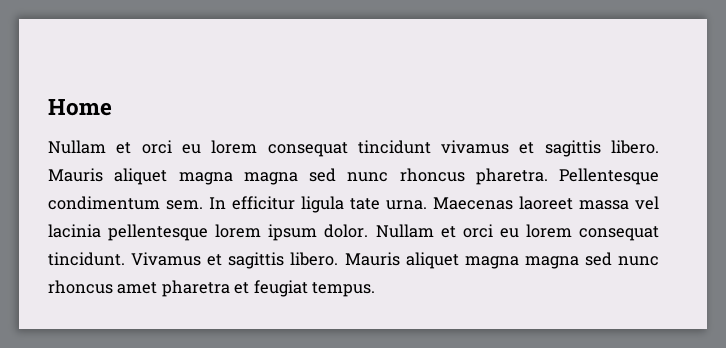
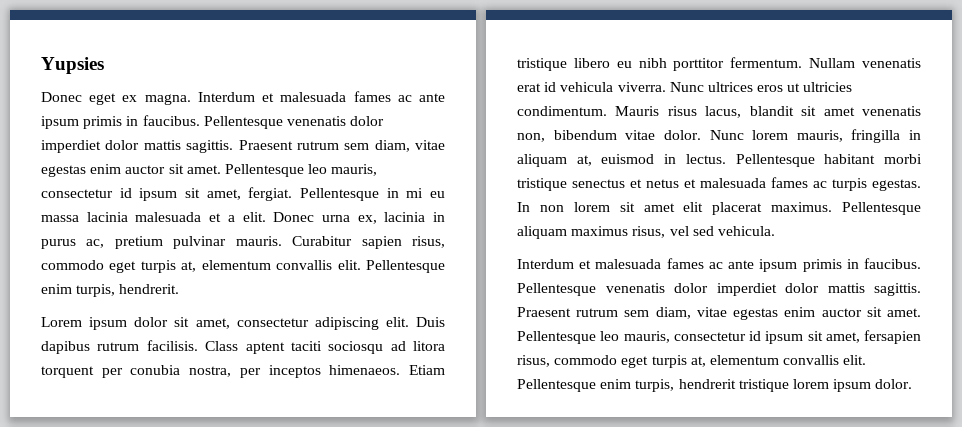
[48,99,112,116] [48,140,659,157] [48,168,659,185] [48,196,659,213] [48,224,660,241] [48,252,660,269] [48,280,376,297] Home // Nullam et orci eu lorem consequat tincidunt vivamus et sagittis libero. Mauris aliquet magna magna sed nunc rhoncus pharetra. Pellentesque condimentum sem. In efficitur ligula tate urna. Maecenas laoreet massa vel lacinia pellentesque lorem ipsum dolor. Nullam et orci eu lorem consequat tincidunt. Vivamus et sagittis libero. Mauris aliquet magna magna sed nunc rhoncus amet pharetra et feugiat tempus. -> [41,57,104,74] [41,91,446,105] [41,115,385,129] [41,140,445,153] [41,164,378,177] [41,187,445,201] [41,212,445,224] [41,236,445,249] [41,260,445,273] [41,284,180,297] [41,317,445,330] [41,340,445,354] [41,365,445,378] [517,57,921,71] [517,82,853,92] [517,106,921,118] [517,129,921,143] [517,154,922,167] [517,177,921,191] [517,202,921,215] [517,226,775,239] [517,258,921,272] [517,283,921,296] [517,307,921,320] [517,330,921,344] [517,355,867,368] [517,379,913,392] Yupsies // Donec eget ex magna. Interdum et malesuada fames ac ante ipsum primis in faucibus. Pellentesque venenatis dolor imperdiet dolor mattis sagittis. Praesent rutrum sem diam, vitae egestas enim auctor sit amet. Pellentesque leo mauris, consectetur id ipsum sit amet, fergiat. Pellentesque in mi eu massa lacinia malesuada et a elit. Donec urna ex, lacinia in purus ac, pretium pulvinar mauris. Curabitur sapien risus, commodo eget turpis at, elementum convallis elit. Pellentesque enim turpis, hendrerit. // Lorem ipsum dolor sit amet, consectetur adipiscing elit. Duis dapibus rutrum facilisis. Class aptent taciti sociosqu ad litora torquent per conubia nostra, per inceptos himenaeos. Etiam tristique libero eu nibh porttitor fermentum. Nullam venenatis erat id vehicula viverra. Nunc ultrices eros ut ultricies condimentum. Mauris risus lacus, blandit sit amet venenatis non, bibendum vitae dolor. Nunc lorem mauris, fringilla in aliquam at, euismod in lectus. Pellentesque habitant morbi tristique senectus et netus et malesuada fames ac turpis egestas. In non lorem sit amet elit placerat maximus. Pellentesque aliquam maximus risus, vel sed vehicula. // Interdum et malesuada fames ac ante ipsum primis in faucibus. Pellentesque venenatis dolor imperdiet dolor mattis sagittis. Praesent rutrum sem diam, vitae egestas enim auctor sit amet. Pellentesque leo mauris, consectetur id ipsum sit amet, fersapien risus, commodo eget turpis at, elementum convallis elit. Pellentesque enim turpis, hendrerit tristique lorem ipsum dolor.

